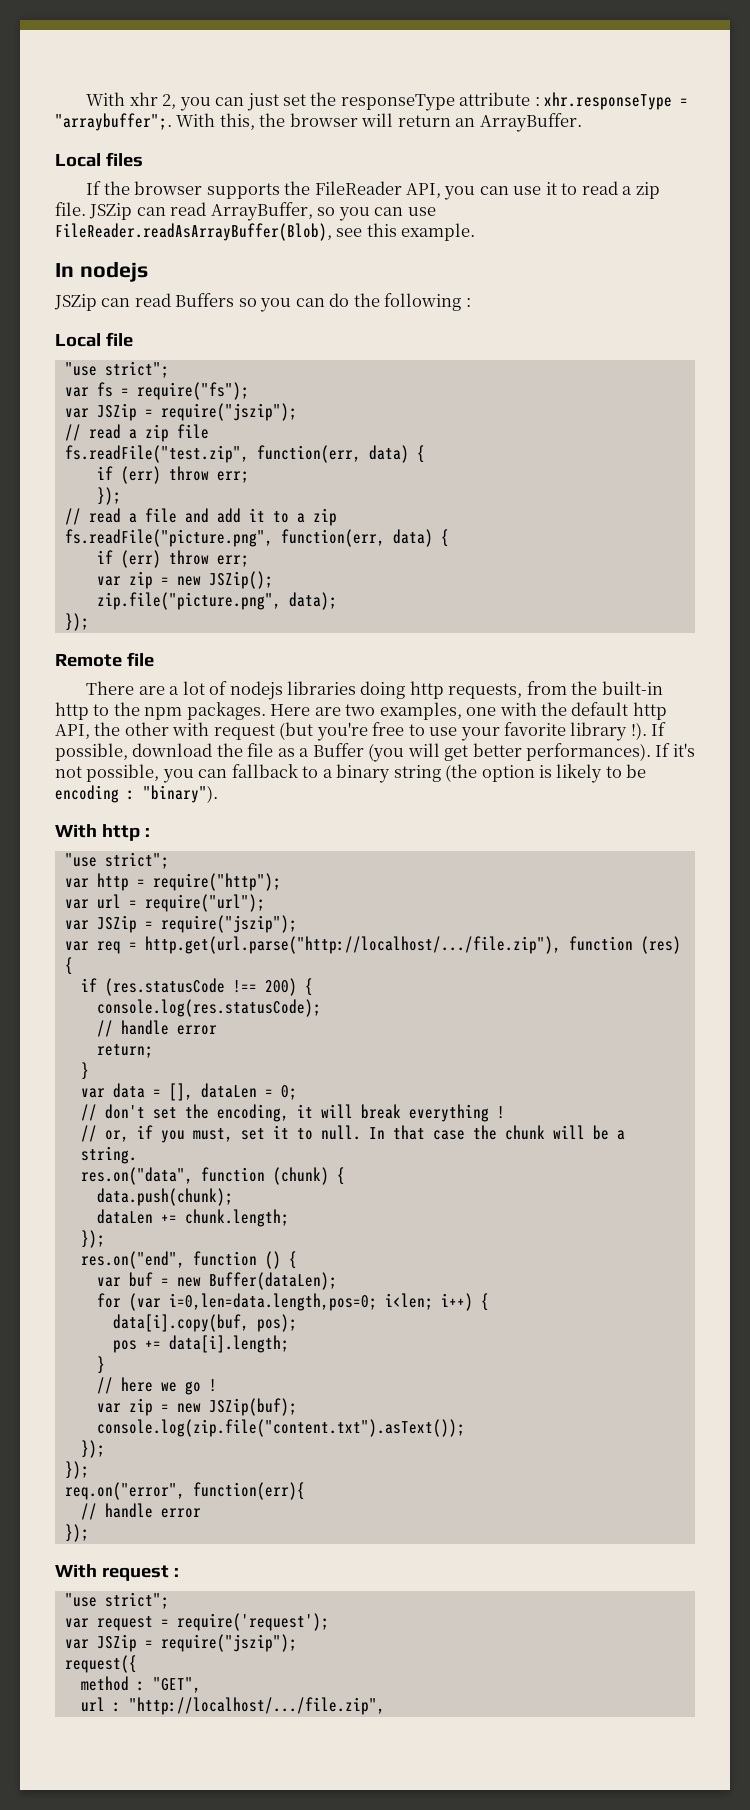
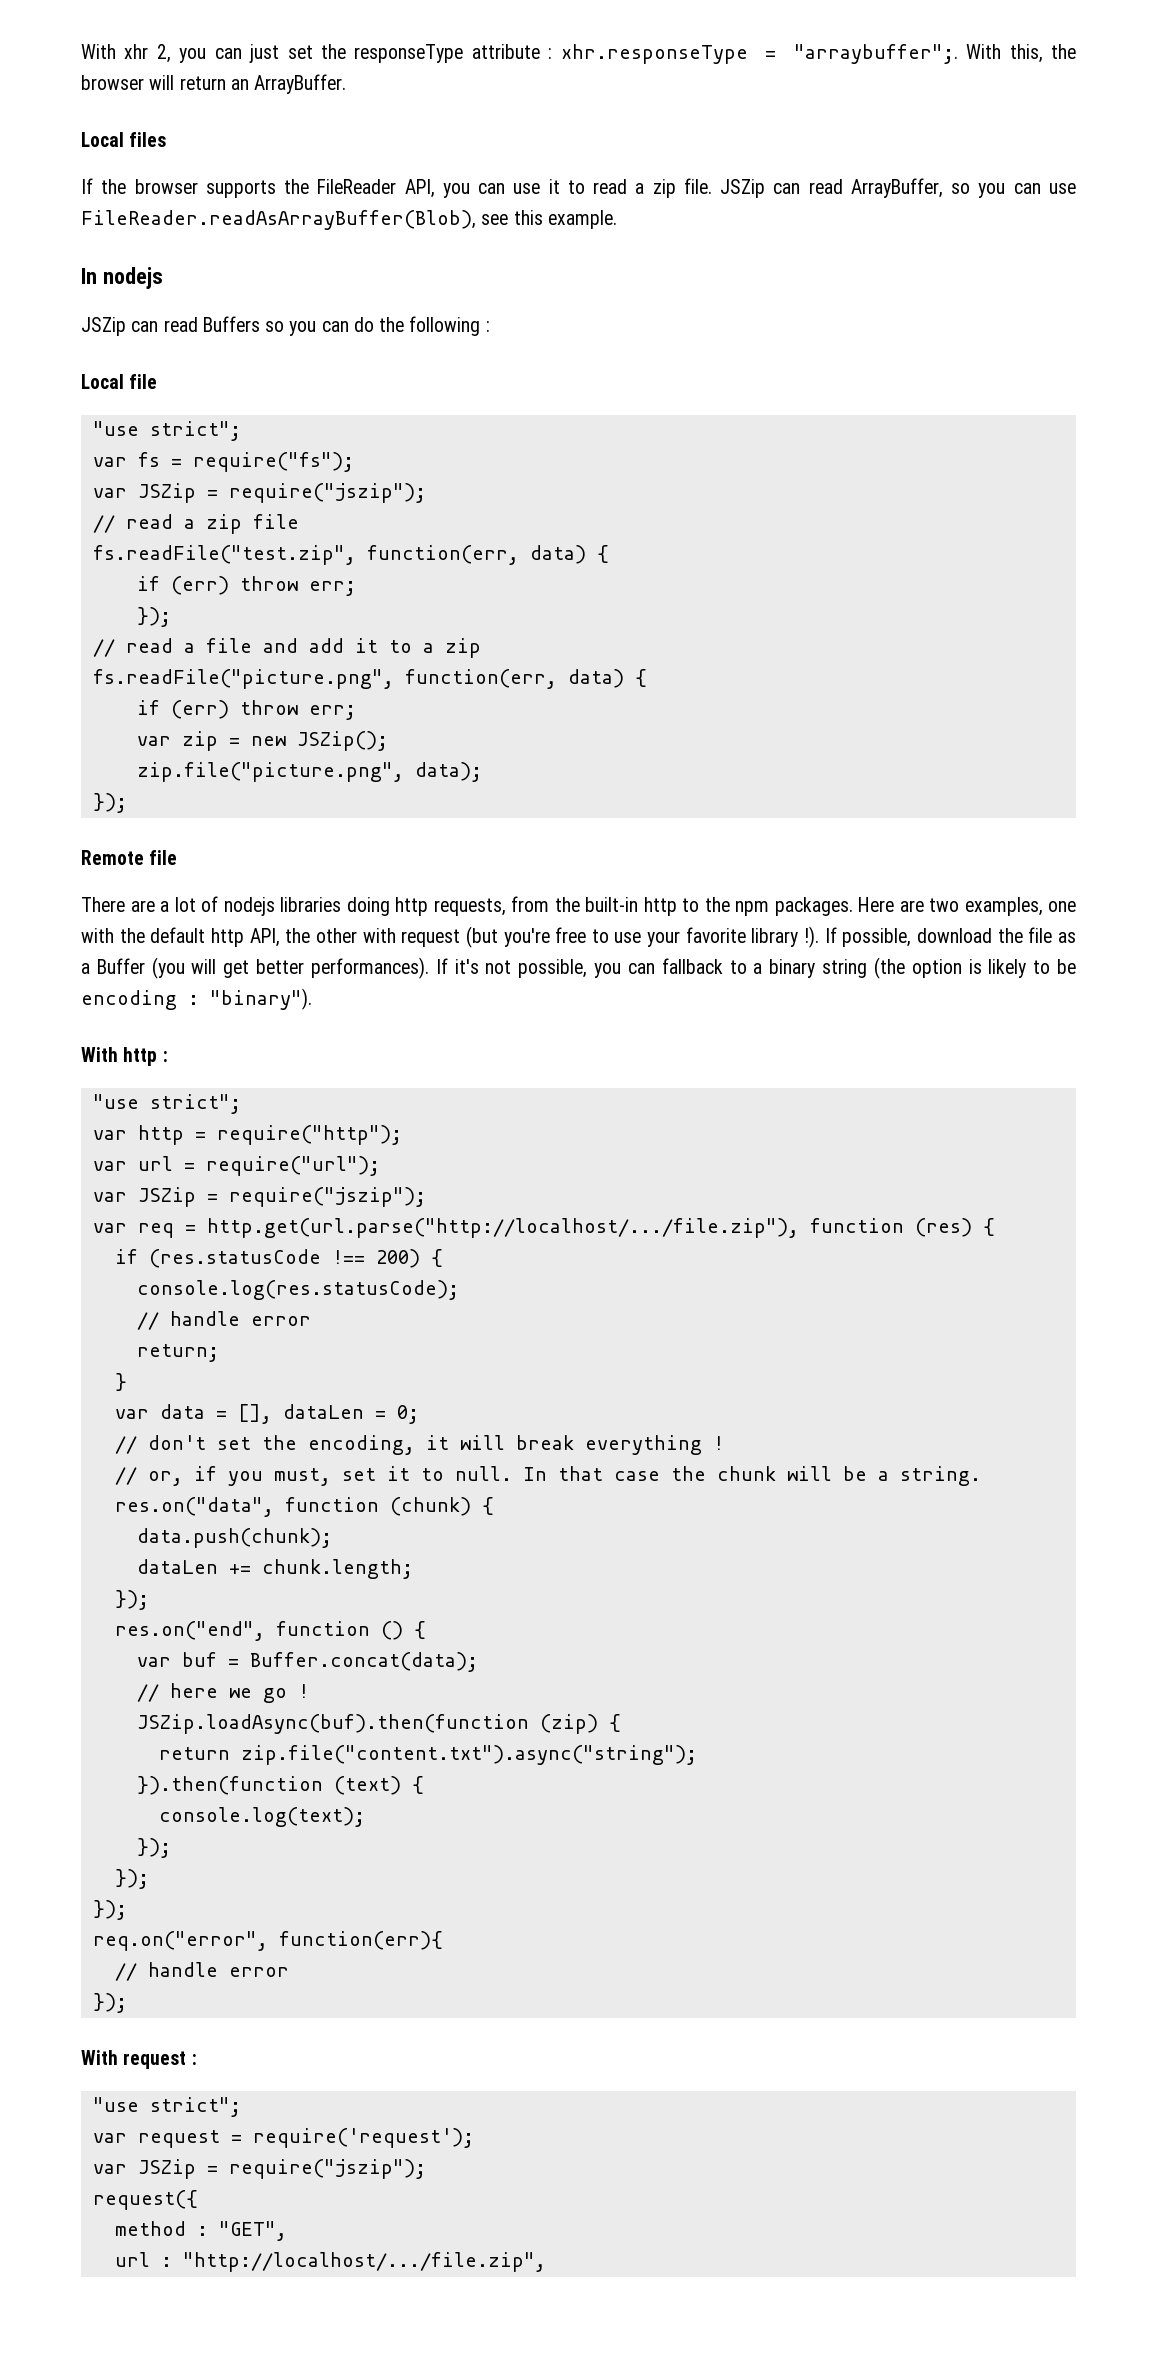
[176,1272,337,1290] [96,1293,489,1311] [112,1314,297,1332] [112,1335,289,1353] [96,1356,105,1374] new Buffer(dataLen); // for (var i=0,len=data.length,pos=0; i<len; i++) { // data[i].copy(buf, pos); // pos += data[i].length; // } -> [249,1652,478,1672] Buffer.concat(data);
[96,1398,297,1416] [96,1419,465,1437] var zip = new JSZip(buf); // console.log(zip.file("content.txt").asText()); -> [136,1714,621,1734] [158,1745,697,1765] [136,1776,424,1795] [158,1807,365,1827] [136,1838,171,1858] JSZip.loadAsync(buf).then(function (zip) { // return zip.file("content.txt").async("string"); // }).then(function (text) { // console.log(text); // });

